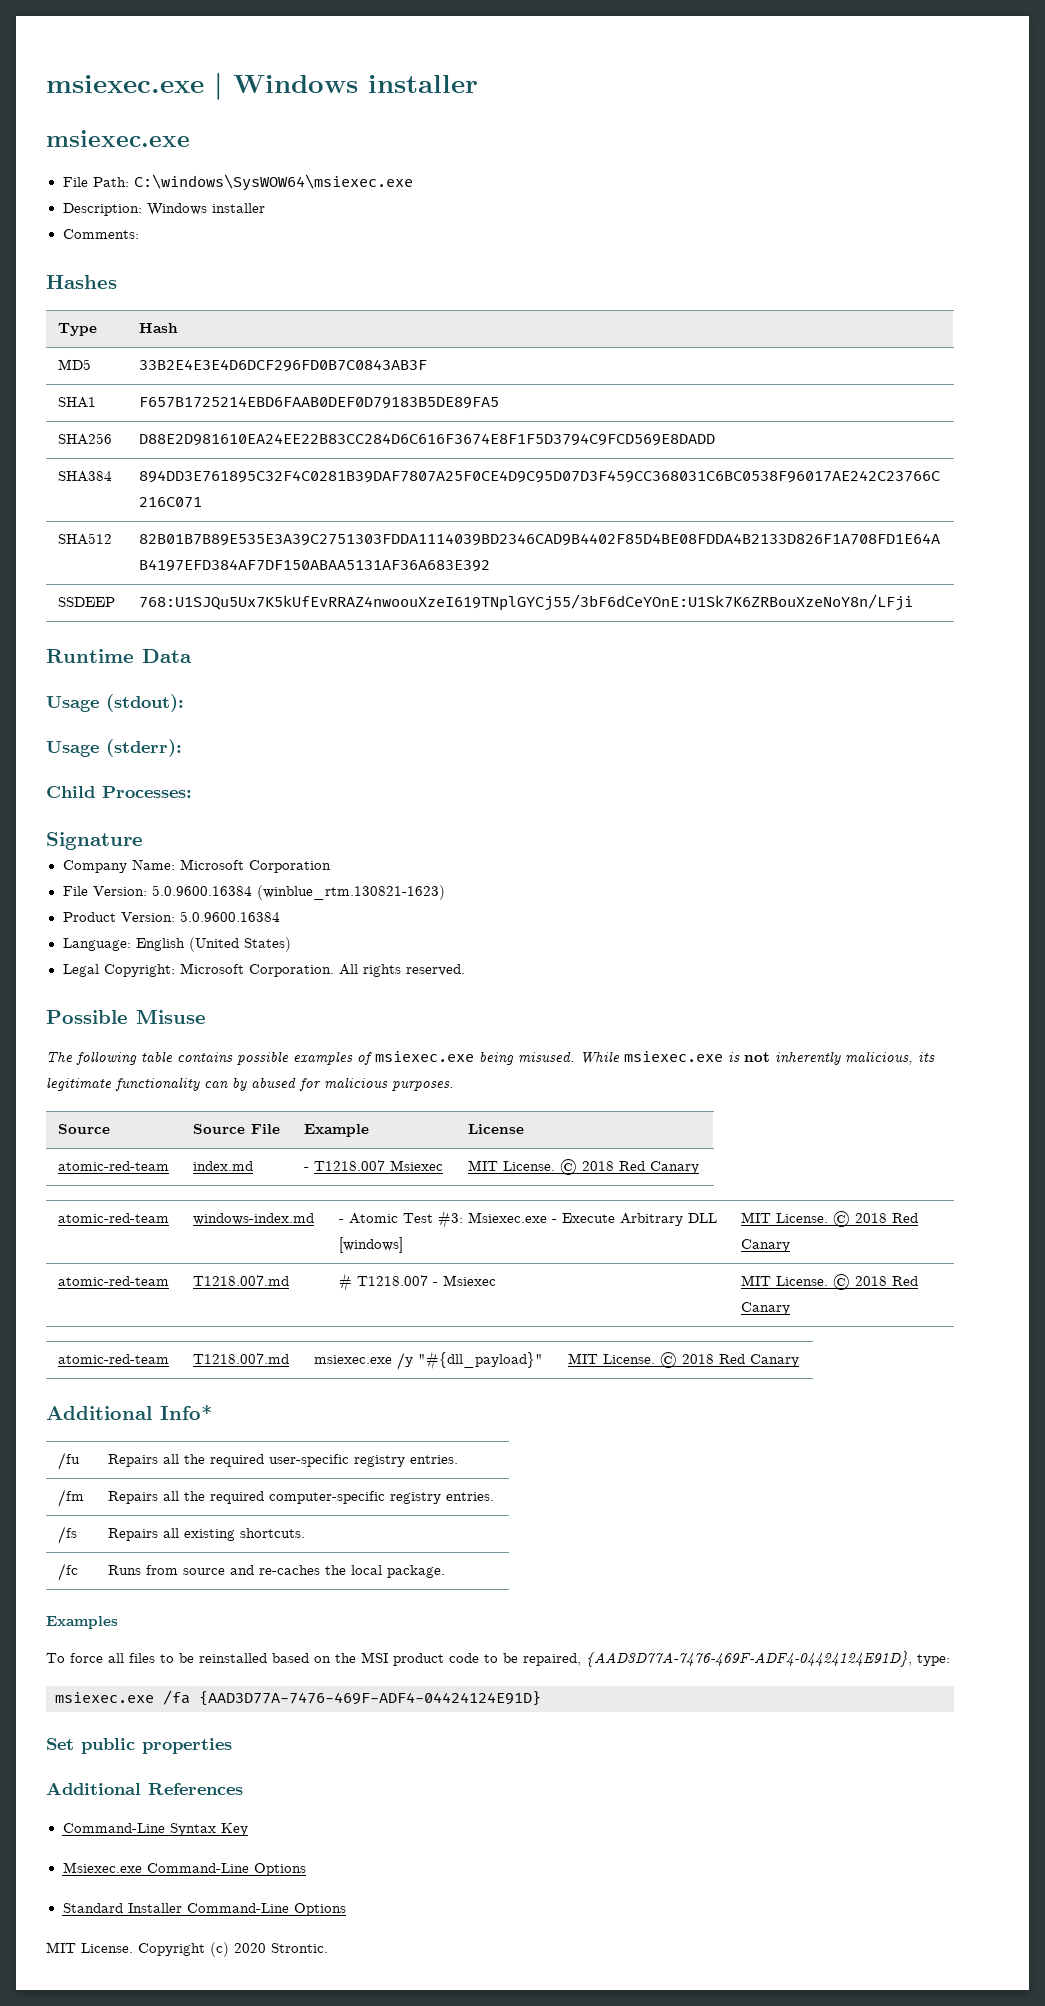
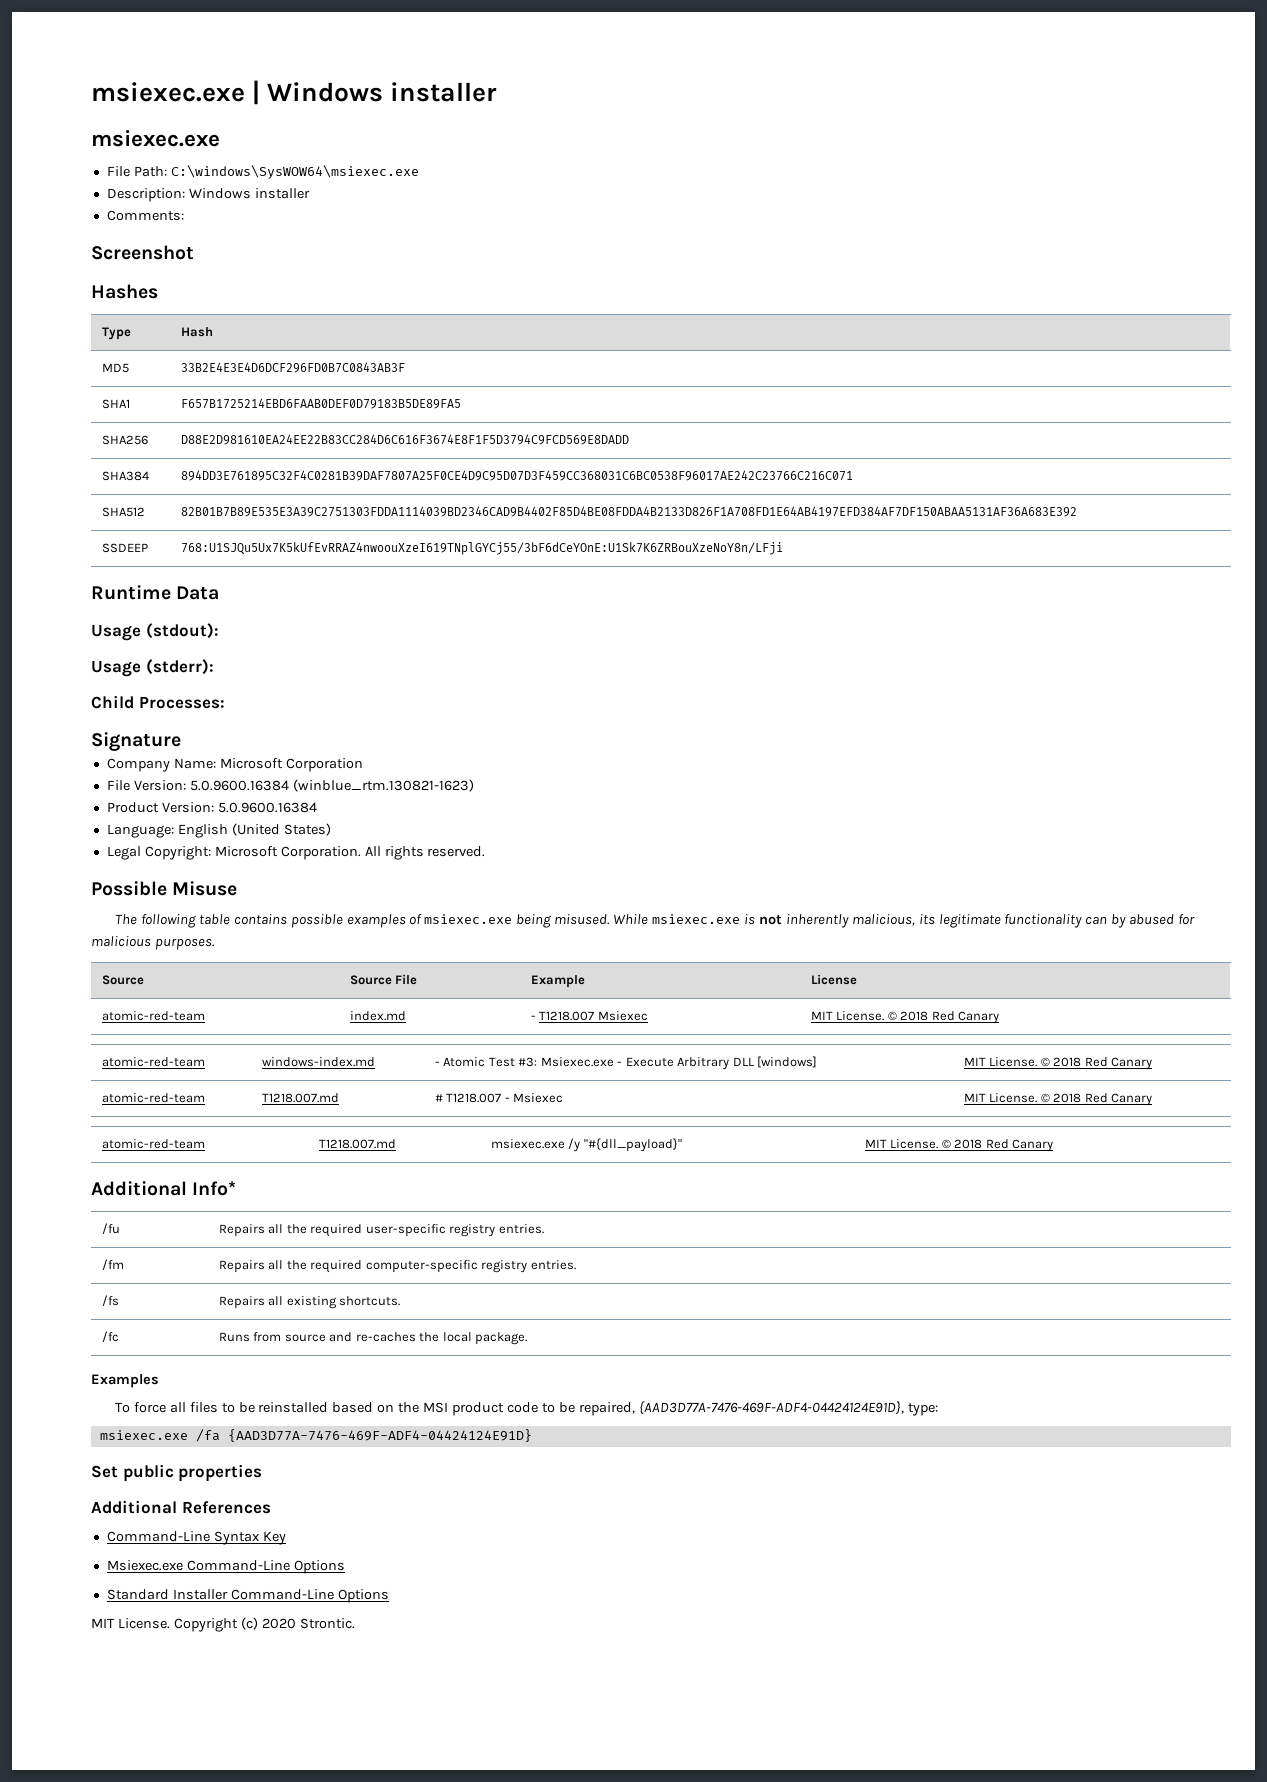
(139, 234) none -> [91,245,194,260] // Screenshot

